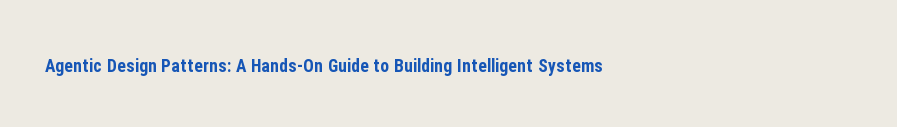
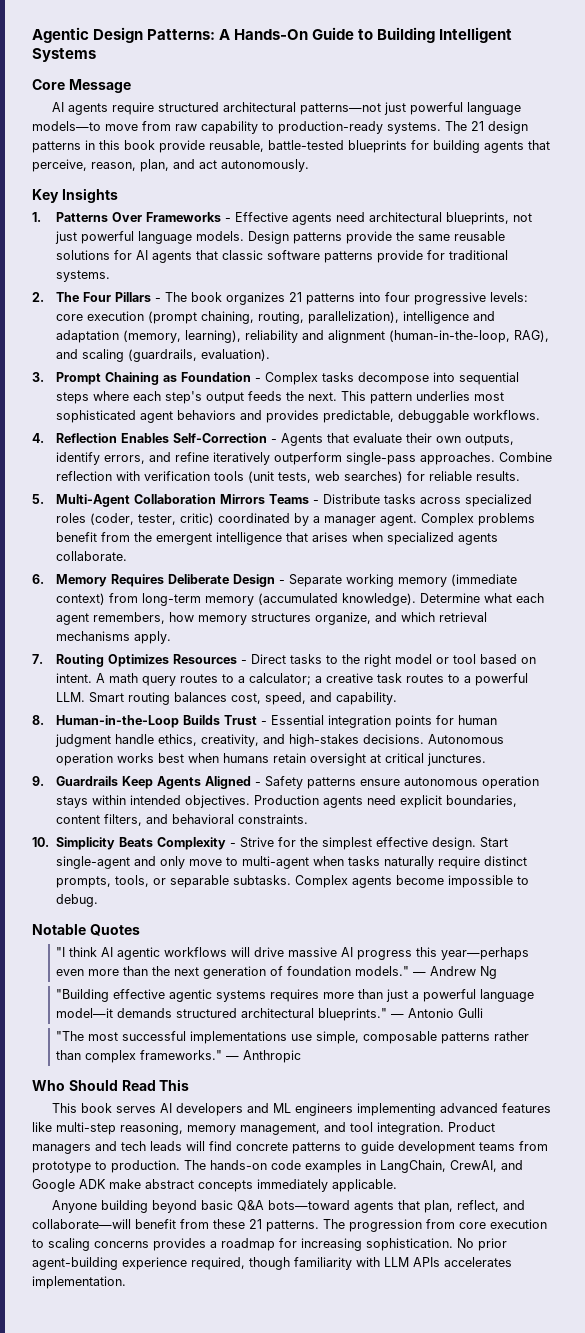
(603, 67) none -> [32,79,131,93] [52,102,522,115] [32,121,528,134] [32,140,550,153] [32,159,309,172] [32,188,118,203] [32,212,533,225] [55,231,506,244] [56,250,509,263] [56,270,111,282] [32,292,529,305] [56,311,496,324] [56,330,550,343] [56,349,271,362] [32,372,520,385] [56,391,505,404] [56,410,541,423] [32,433,515,446] [56,452,553,465] [56,471,521,483] [32,494,533,507] [56,513,536,526] [56,532,499,545] [56,551,128,561] [32,574,518,587] [56,593,545,606] [56,612,488,625] [56,631,172,644] [32,654,537,667] [56,673,529,686] [56,692,398,705] [32,715,498,728] [55,734,505,747] [56,753,487,766] [32,776,540,789] [56,795,518,808] [56,814,309,826] [32,837,509,850] [56,856,528,869] [56,875,530,888] [56,894,99,907] [32,924,140,936] [56,947,530,960] [56,966,498,979] [56,989,535,1002] [56,1008,484,1021] [56,1031,530,1044] [56,1050,302,1063] [32,1079,190,1091] [52,1103,552,1116] [32,1122,495,1135] [32,1141,548,1154] [32,1160,523,1173] [32,1179,397,1192] [52,1200,526,1213] [32,1219,547,1232] [32,1238,507,1251] [32,1257,512,1270] [32,1276,126,1289] // Core Message // AI agents require structured architectural patterns—not just powerful language models—to move from raw capability to production-ready systems. The 21 design patterns in this book provide reusable, battle-tested blueprints for building agents that perceive, reason, plan, and act autonomously. // Key Insights // 1. Patterns Over Frameworks - Effective agents need architectural blueprints, not just powerful language models. Design patterns provide the same reusable solutions for AI agents that classic software patterns provide for traditional systems. // 2. The Four Pillars - The book organizes 21 patterns into four progressive levels: core execution (prompt chaining, routing, parallelization), intelligence and adaptation (memory, learning), reliability and alignment (human-in-the-loop, RAG), and scaling (guardrails, evaluation). // 3. Prompt Chaining as Foundation - Complex tasks decompose into sequential steps where each step's output feeds the next. This pattern underlies most sophisticated agent behaviors and provides predictable, debuggable workflows. // 4. Reflection Enables Self-Correction - Agents that evaluate their own outputs, identify errors, and refine iteratively outperform single-pass approaches. Combine reflection with verification tools (unit tests, web searches) for reliable results. // 5. Multi-Agent Collaboration Mirrors Teams - Distribute tasks across specialized roles (coder, tester, critic) coordinated by a manager agent. Complex problems benefit from the emergent intelligence that arises when specialized agents collaborate. // 6. Memory Requires Deliberate Design - Separate working memory (immediate context) from long-term memory (accumulated knowledge). Determine what each agent remembers, how memory structures organize, and which retrieval mechanisms apply. // 7. Routing Optimizes Resources - Direct tasks to the right model or tool based on intent. A math query routes to a calculator; a creative task routes to a powerful LLM. Smart routing balances cost, speed, and capability. // 8. Human-in-the-Loop Builds Trust - Essential integration points for human judgment handle ethics, creativity, and high-stakes decisions. Autonomous operation works best when humans retain oversight at critical junctures. // 9. Guardrails Keep Agents Aligned - Safety patterns ensure autonomous operation stays within intended objectives. Production agents need explicit boundaries, content filters, and behavioral constraints. // 10. Simplicity Beats Complexity - Strive for the simplest effective design. Start single-agent and only move to multi-agent when tasks naturally require distinct prompts, tools, or separable subtasks. Complex agents become impossible to debug. // Notable Quotes // "I think AI agentic workflows will drive massive AI progress this year—perhaps even more than the next generation of foundation models." — Andrew Ng // "Building effective agentic systems requires more than just a powerful language model—it demands structured architectural blueprints." — Antonio Gulli // "The most successful implementations use simple, composable patterns rather than complex frameworks." — Anthropic // Who Should Read This // This book serves AI developers and ML engineers implementing advanced features like multi-step reasoning, memory management, and tool integration. Product managers and tech leads will find concrete patterns to guide development teams from prototype to production. The hands-on code examples in LangChain, CrewAI, and Google ADK make abstract concepts immediately applicable. // Anyone building beyond basic Q&A bots—toward agents that plan, reflect, and collaborate—will benefit from these 21 patterns. The progression from core execution to scaling concerns provides a roadmap for increasing sophistication. No prior agent-building experience required, though familiarity with LLM APIs accelerates implementation.

